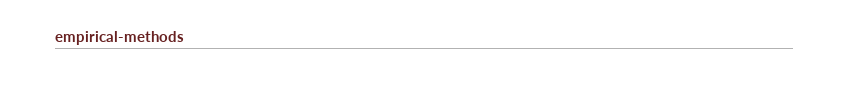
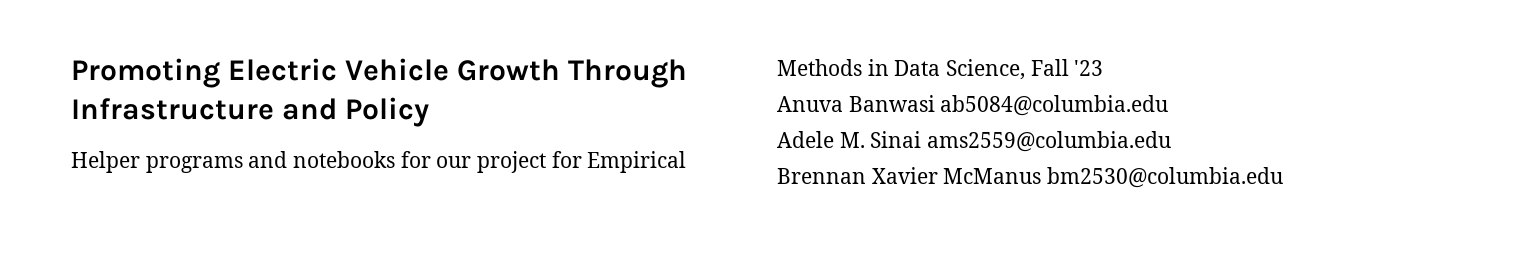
[55,31,184,45] empirical-methods -> [71,58,688,88] [71,97,430,127] [71,151,687,173] [777,59,1104,80] [777,95,1169,116] [777,131,1172,152] [777,167,1284,188] Promoting Electric Vehicle Growth Through Infrastructure and Policy // Helper programs and notebooks for our project for Empirical Methods in Data Science, Fall '23 // Anuva Banwasi ab5084@columbia.edu // Adele M. Sinai ams2559@columbia.edu // Brennan Xavier McManus bm2530@columbia.edu

